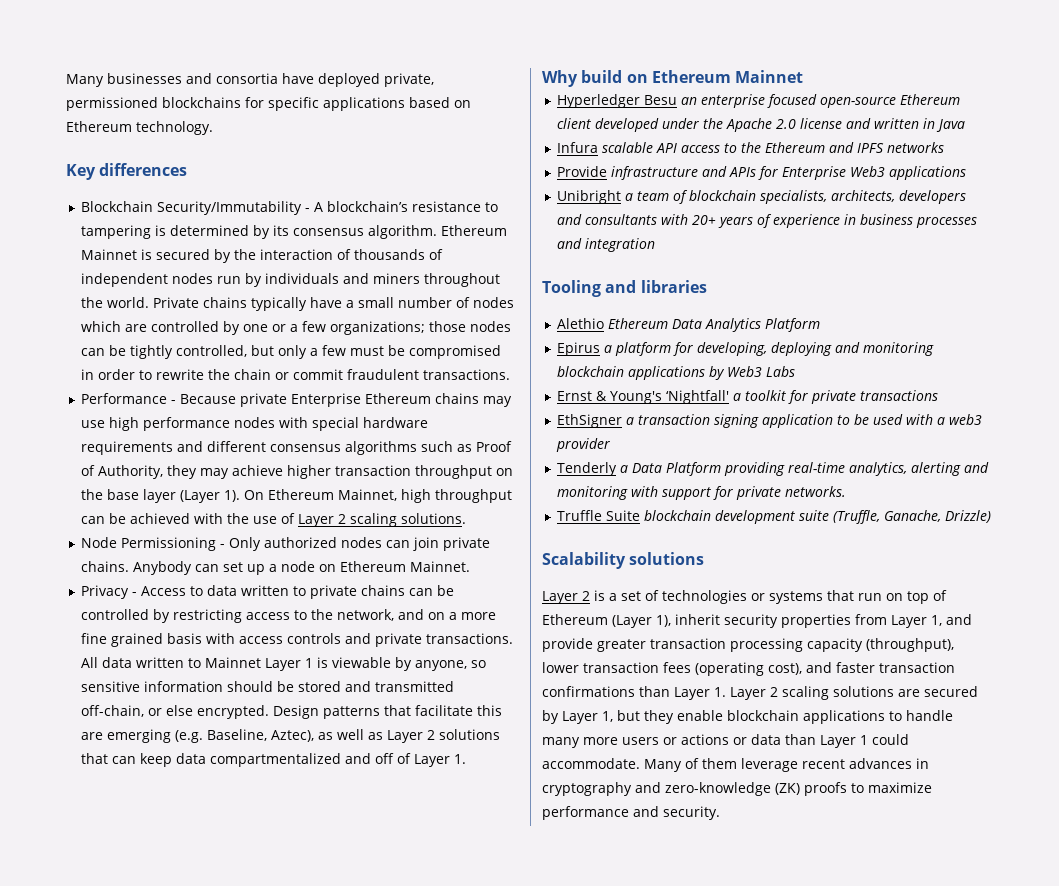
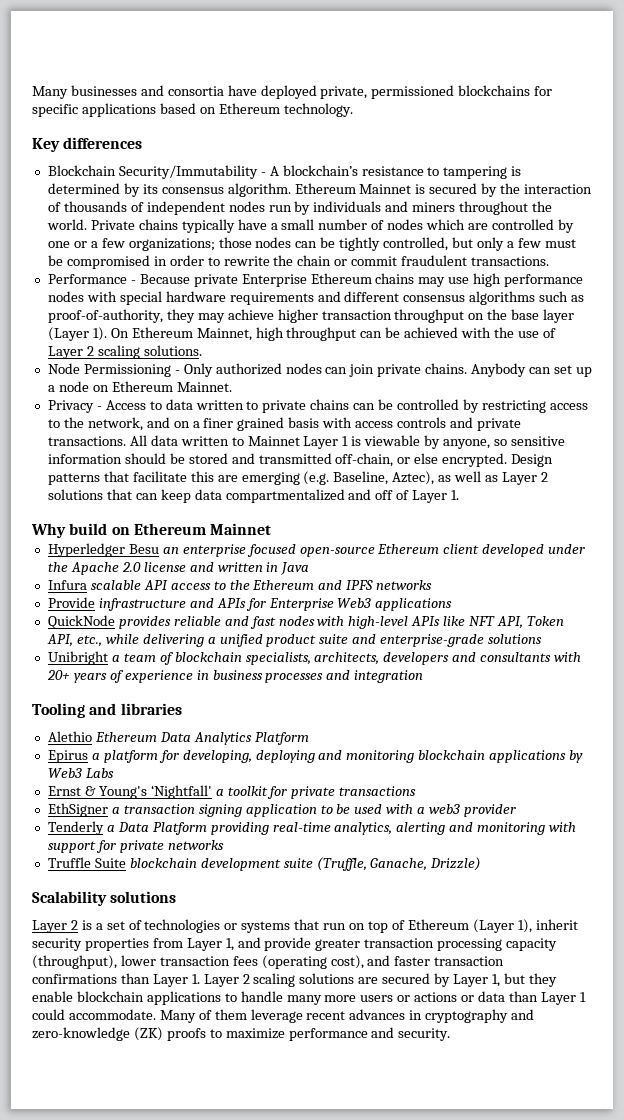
[476,441,513,452] [81,465,164,479] Proof of Authority, -> [47,309,163,323] proof-of-authority,
[461,612,497,620] [81,633,108,644] more fine -> [203,418,234,428] finer
(967, 173) none -> [47,615,564,629] [46,634,543,647] // QuickNode provides reliable and fast nodes with high-level APIs like NFT API, Token API, etc., while delivering a unified product suite and enterprise-grade solutions
[785,486,847,497] networks. -> [167,840,224,850] networks

